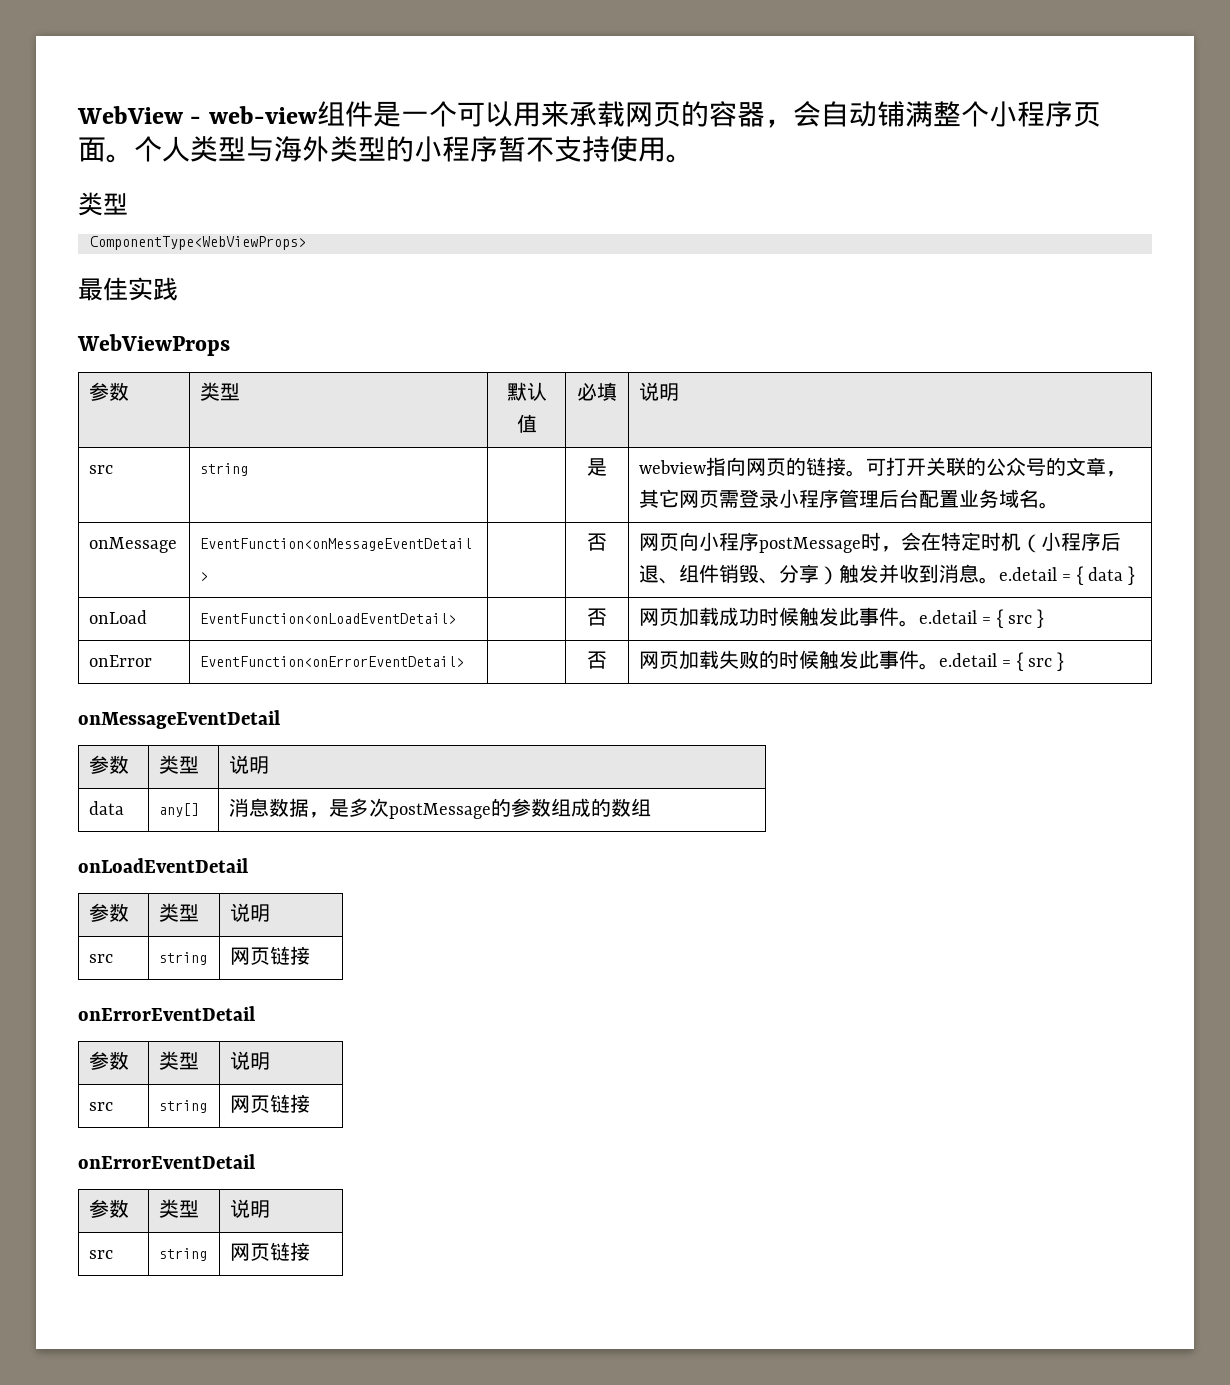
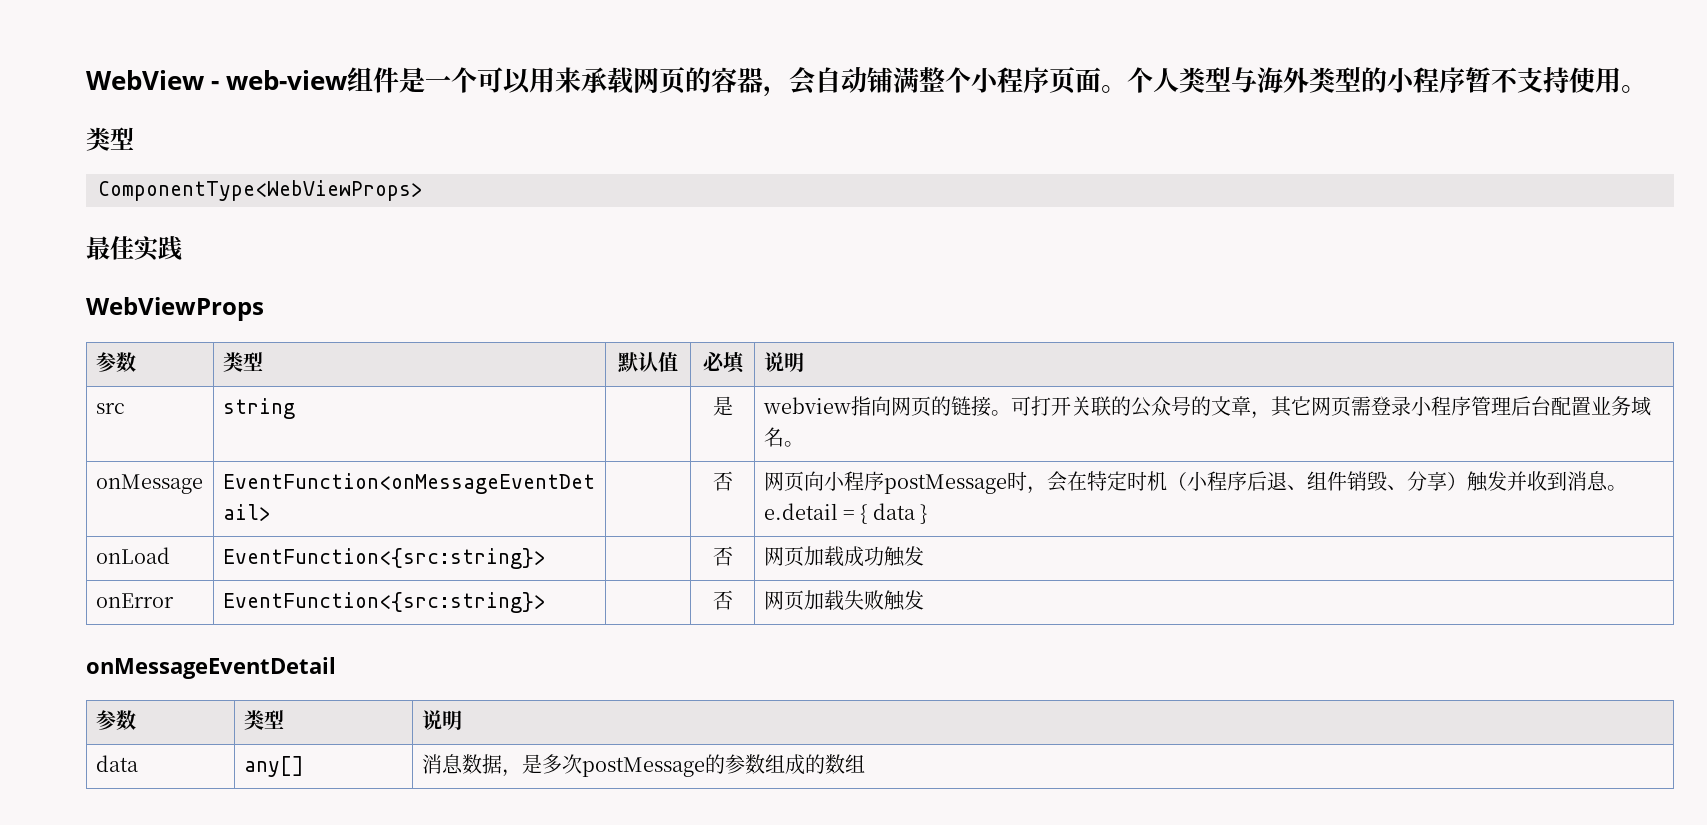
[200,613,457,624] EventFunction<onLoadEventDetail> -> [222,548,546,569] EventFunction<{src:string}>
[759,607,1045,628] 时候触发此事件。e.detail = { src } -> [883,546,924,567] 触发
[200,656,465,667] EventFunction<onErrorEventDetail> -> [222,592,546,613] EventFunction<{src:string}>
[759,650,1065,671] 的时候触发此事件。e.detail = { src } -> [883,590,924,611] 触发
[78,858,248,873] [89,903,130,922] [159,903,200,922] [230,903,271,922] [89,954,114,963] [159,952,208,965] [230,946,311,965] [78,1006,255,1021] [89,1051,130,1070] [159,1051,200,1070] [230,1051,271,1070] [89,1102,114,1111] [159,1100,208,1113] [230,1094,311,1113] [78,1154,255,1169] [89,1199,130,1218] [159,1199,200,1218] [230,1199,271,1218] [89,1250,114,1259] [159,1248,208,1261] [230,1242,311,1261] // onLoadEventDetail // 参数 | 类型 | 说明 // src | string | 网页链接 // onErrorEventDetail // 参数 | 类型 | 说明 // src | string | 网页链接 // onErrorEventDetail // 参数 | 类型 | 说明 // src | string | 网页链接 -> (865, 763) none

